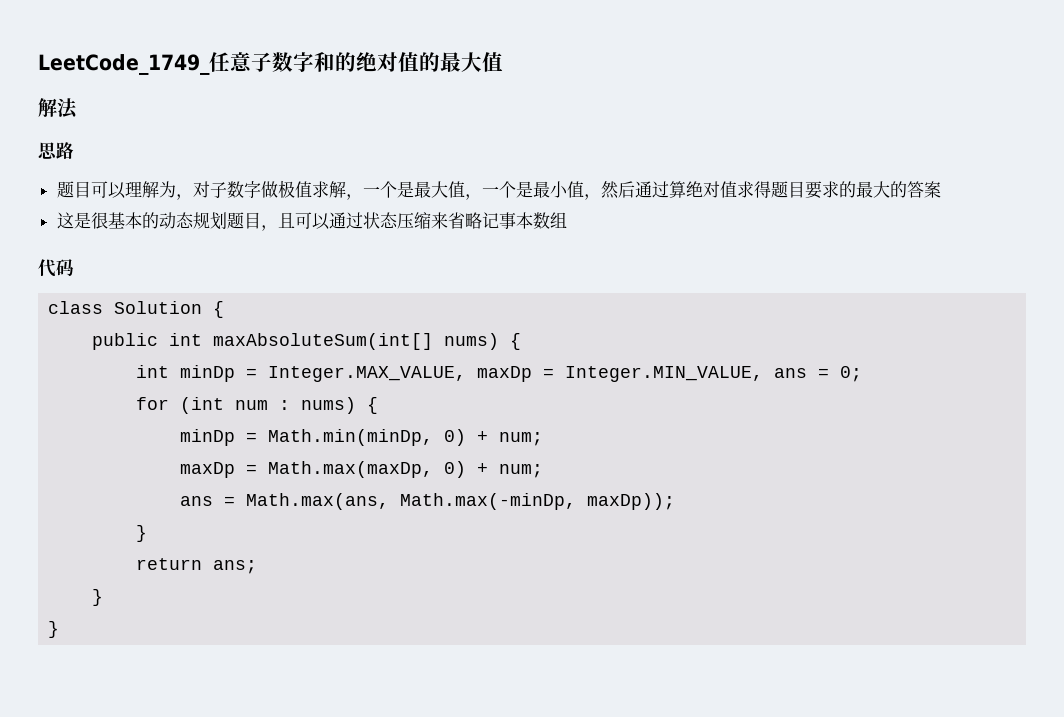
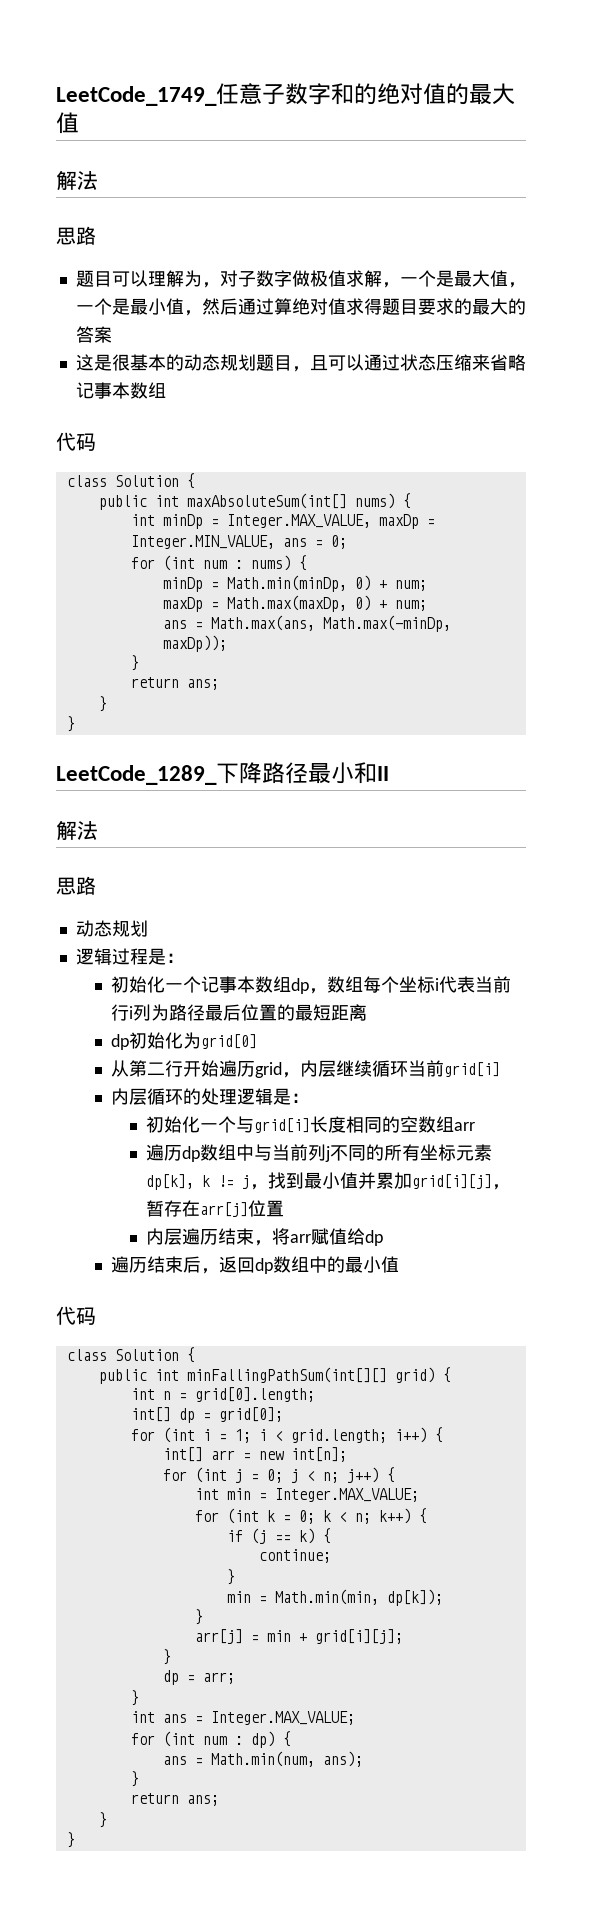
(60, 629) none -> [56,762,389,785] [56,820,98,840] [56,876,96,895] [75,920,148,937] [75,948,184,965] [111,976,512,994] [111,1004,368,1021] [111,1032,258,1050] [111,1060,501,1078] [111,1088,310,1105] [146,1116,476,1133] [146,1144,493,1162] [146,1172,511,1190] [146,1200,285,1217] [146,1228,384,1246] [111,1256,400,1274] [56,1306,96,1325] [66,1347,195,1363] [98,1367,451,1384] [130,1387,315,1402] [130,1407,283,1423] [130,1427,443,1443] [162,1447,347,1462] [162,1467,395,1483] [194,1488,419,1502] [194,1508,427,1524] [226,1528,331,1544] [258,1549,331,1563] [226,1569,235,1585] [226,1589,443,1606] [194,1609,203,1625] [194,1629,403,1644] [162,1649,171,1665] [162,1670,235,1685] [130,1690,139,1706] [130,1711,355,1725] [130,1731,291,1748] [162,1751,363,1767] [130,1771,139,1787] [130,1793,219,1806] [98,1812,107,1828] [66,1832,75,1848] // LeetCode_1289_下降路径最小和II // 解法 // 思路 // 动态规划 // 逻辑过程是： // 初始化一个记事本数组dp，数组每个坐标i代表当前行i列为路径最后位置的最短距离 // dp初始化为grid[0] // 从第二行开始遍历grid，内层继续循环当前grid[i] // 内层循环的处理逻辑是： // 初始化一个与grid[i]长度相同的空数组arr // 遍历dp数组中与当前列j不同的所有坐标元素dp[k], k != j，找到最小值并累加grid[i][j]，暂存在arr[j]位置 // 内层遍历结束，将arr赋值给dp // 遍历结束后，返回dp数组中的最小值 // 代码 // class Solution { // public int minFallingPathSum(int[][] grid) { // int n = grid[0].length; // int[] dp = grid[0]; // for (int i = 1; i < grid.length; i++) { // int[] arr = new int[n]; // for (int j = 0; j < n; j++) { // int min = Integer.MAX_VALUE; // for (int k = 0; k < n; k++) { // if (j == k) { // continue; // } // min = Math.min(min, dp[k]); // } // arr[j] = min + grid[i][j]; // } // dp = arr; // } // int ans = Integer.MAX_VALUE; // for (int num : dp) { // ans = Math.min(num, ans); // } // return ans; // } // }

